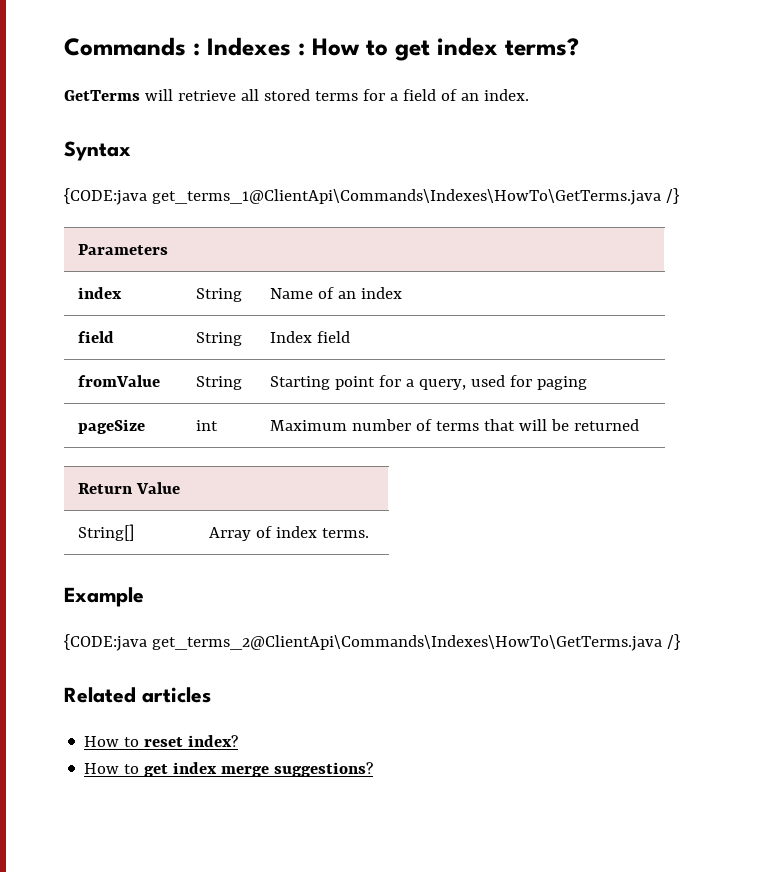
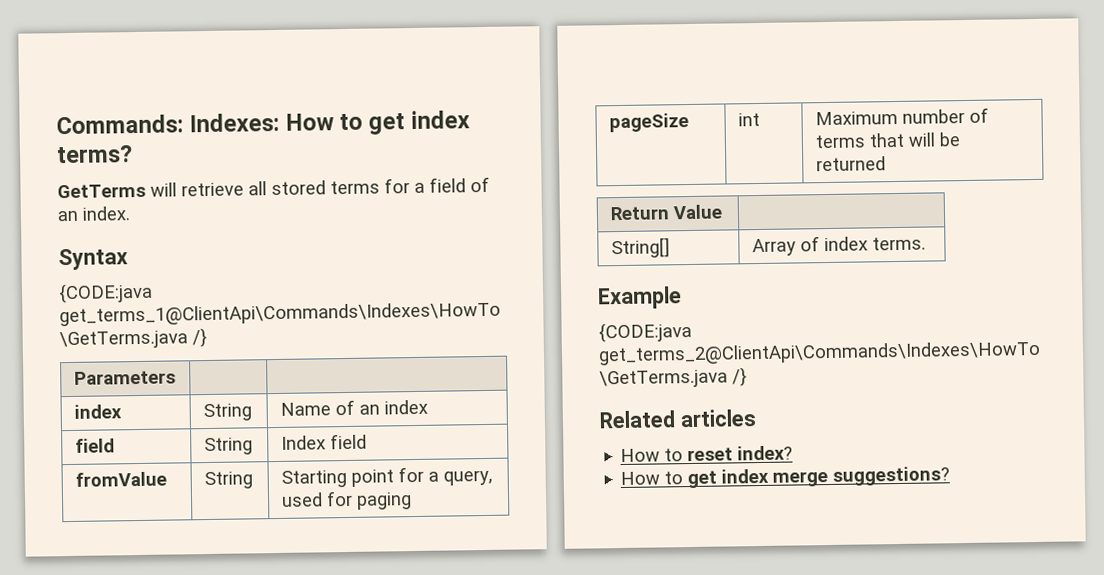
[64,37,305,56] Commands : Indexes : -> [56,112,281,135] Commands: Indexes:

